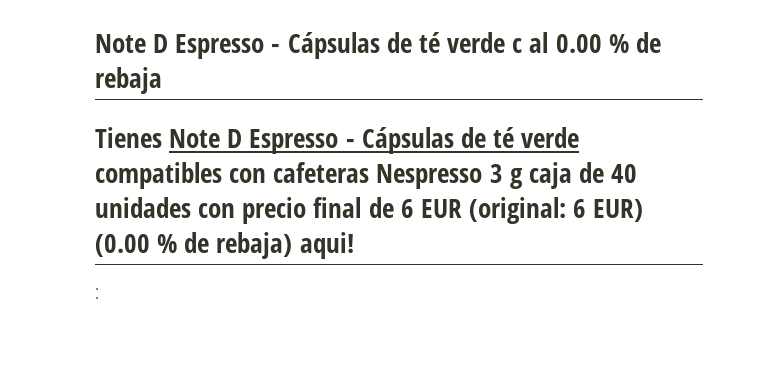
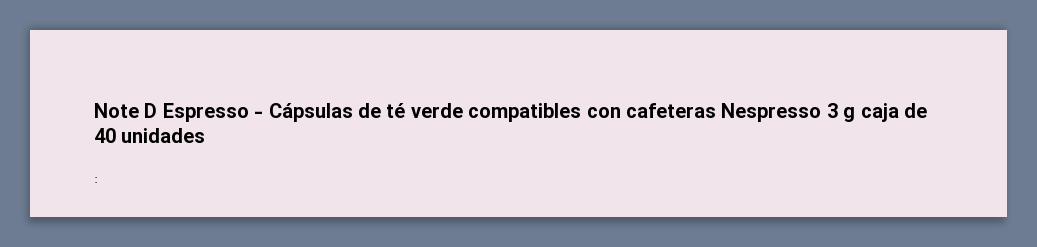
[95,32,661,59] [95,67,162,94] [95,127,580,154] Note D Espresso - Cápsulas de té verde c al 0.00 % de rebaja // Tienes Note D Espresso - Cápsulas de té verde -> [94,103,463,122] Note D Espresso - Cápsulas de té verde
[198,197,644,224] [95,232,354,259] con precio final de 6 EUR (original: 6 EUR) (0.00 % de rebaja) aqui! -> (206, 135) none

